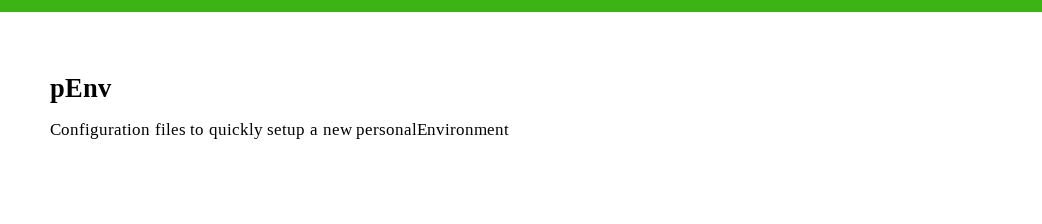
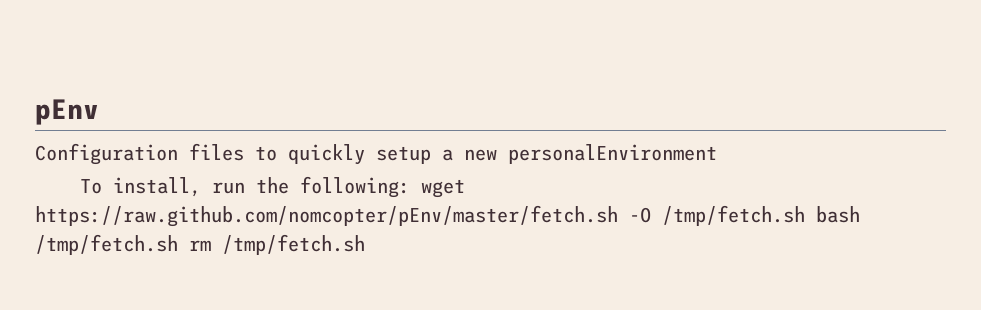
(510, 131) none -> [80,176,466,198] [35,205,860,227] [35,234,365,255] // To install, run the following: wget https://raw.github.com/nomcopter/pEnv/master/fetch.sh -O /tmp/fetch.sh bash /tmp/fetch.sh rm /tmp/fetch.sh

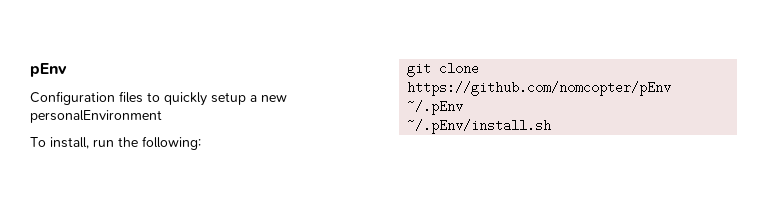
[421,179,466,198] [35,205,860,227] [35,234,365,255] wget https://raw.github.com/nomcopter/pEnv/master/fetch.sh -O /tmp/fetch.sh bash /tmp/fetch.sh rm /tmp/fetch.sh -> [407,62,480,77] [407,81,672,96] [407,100,464,115] [407,119,552,134] // git clone https://github.com/nomcopter/pEnv ~/.pEnv // ~/.pEnv/install.sh

